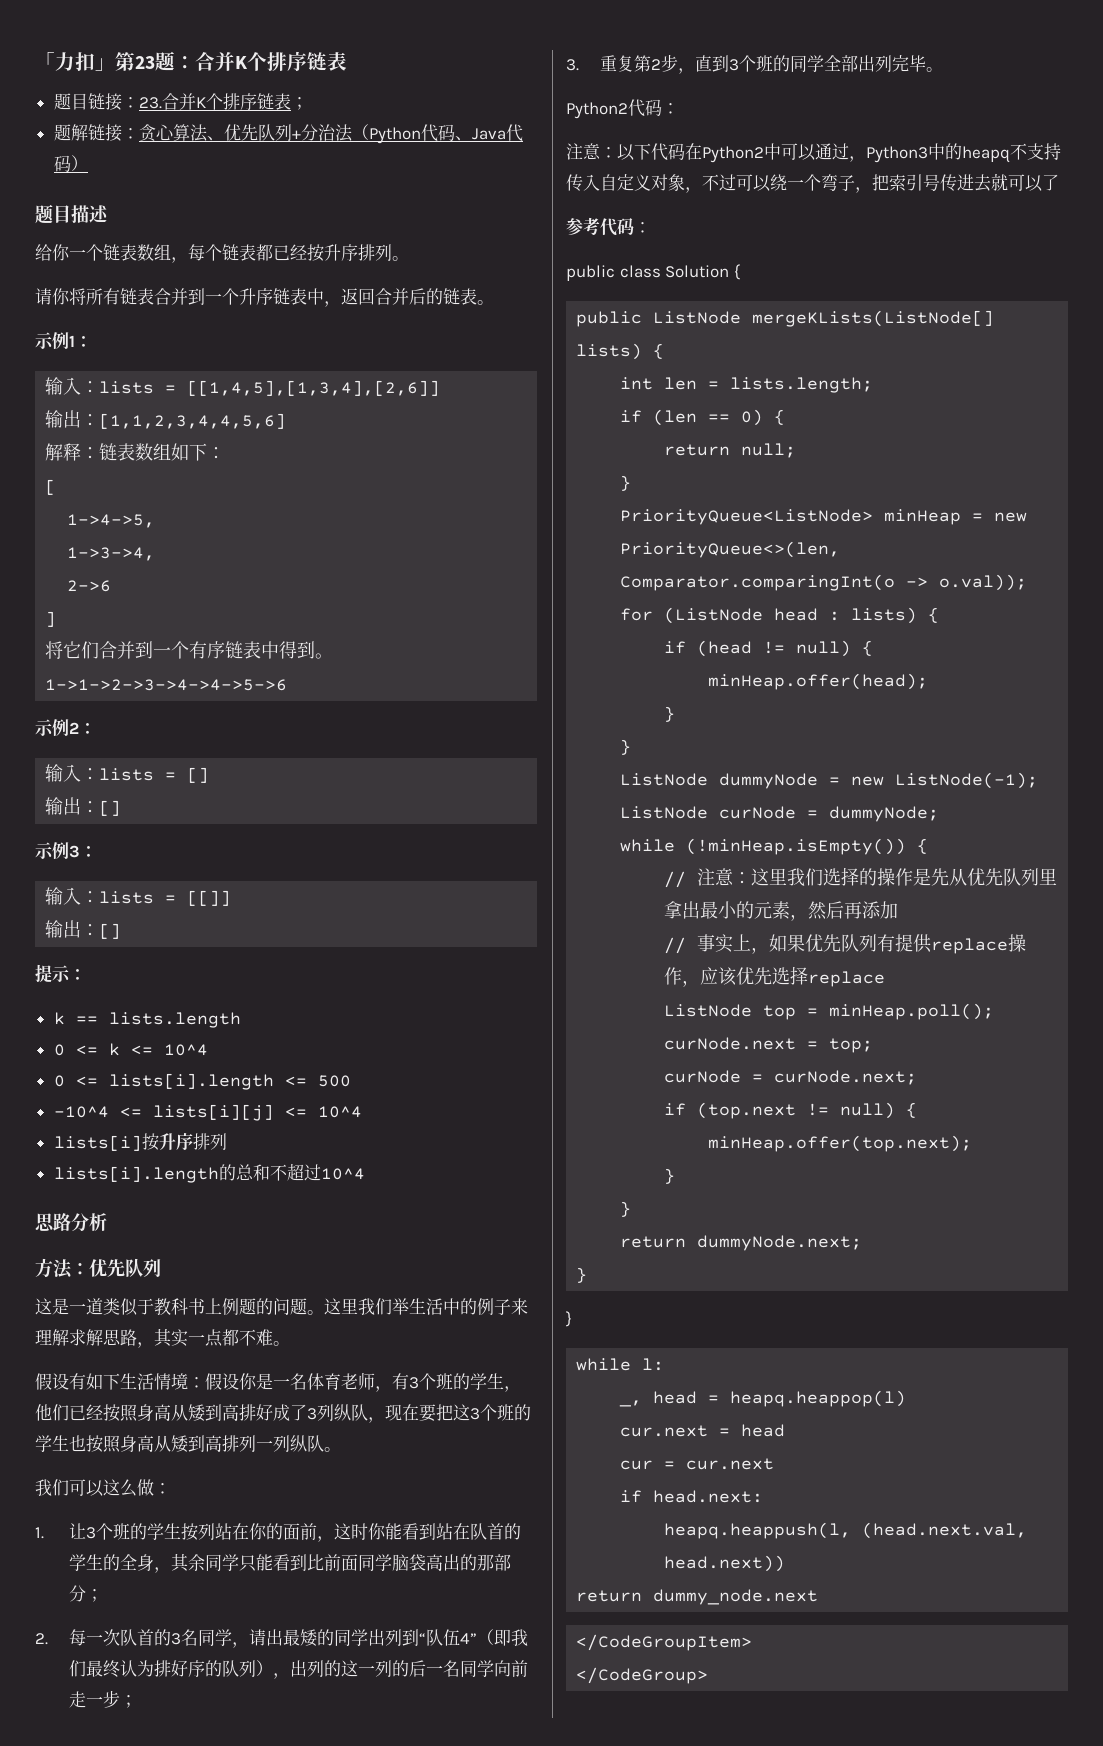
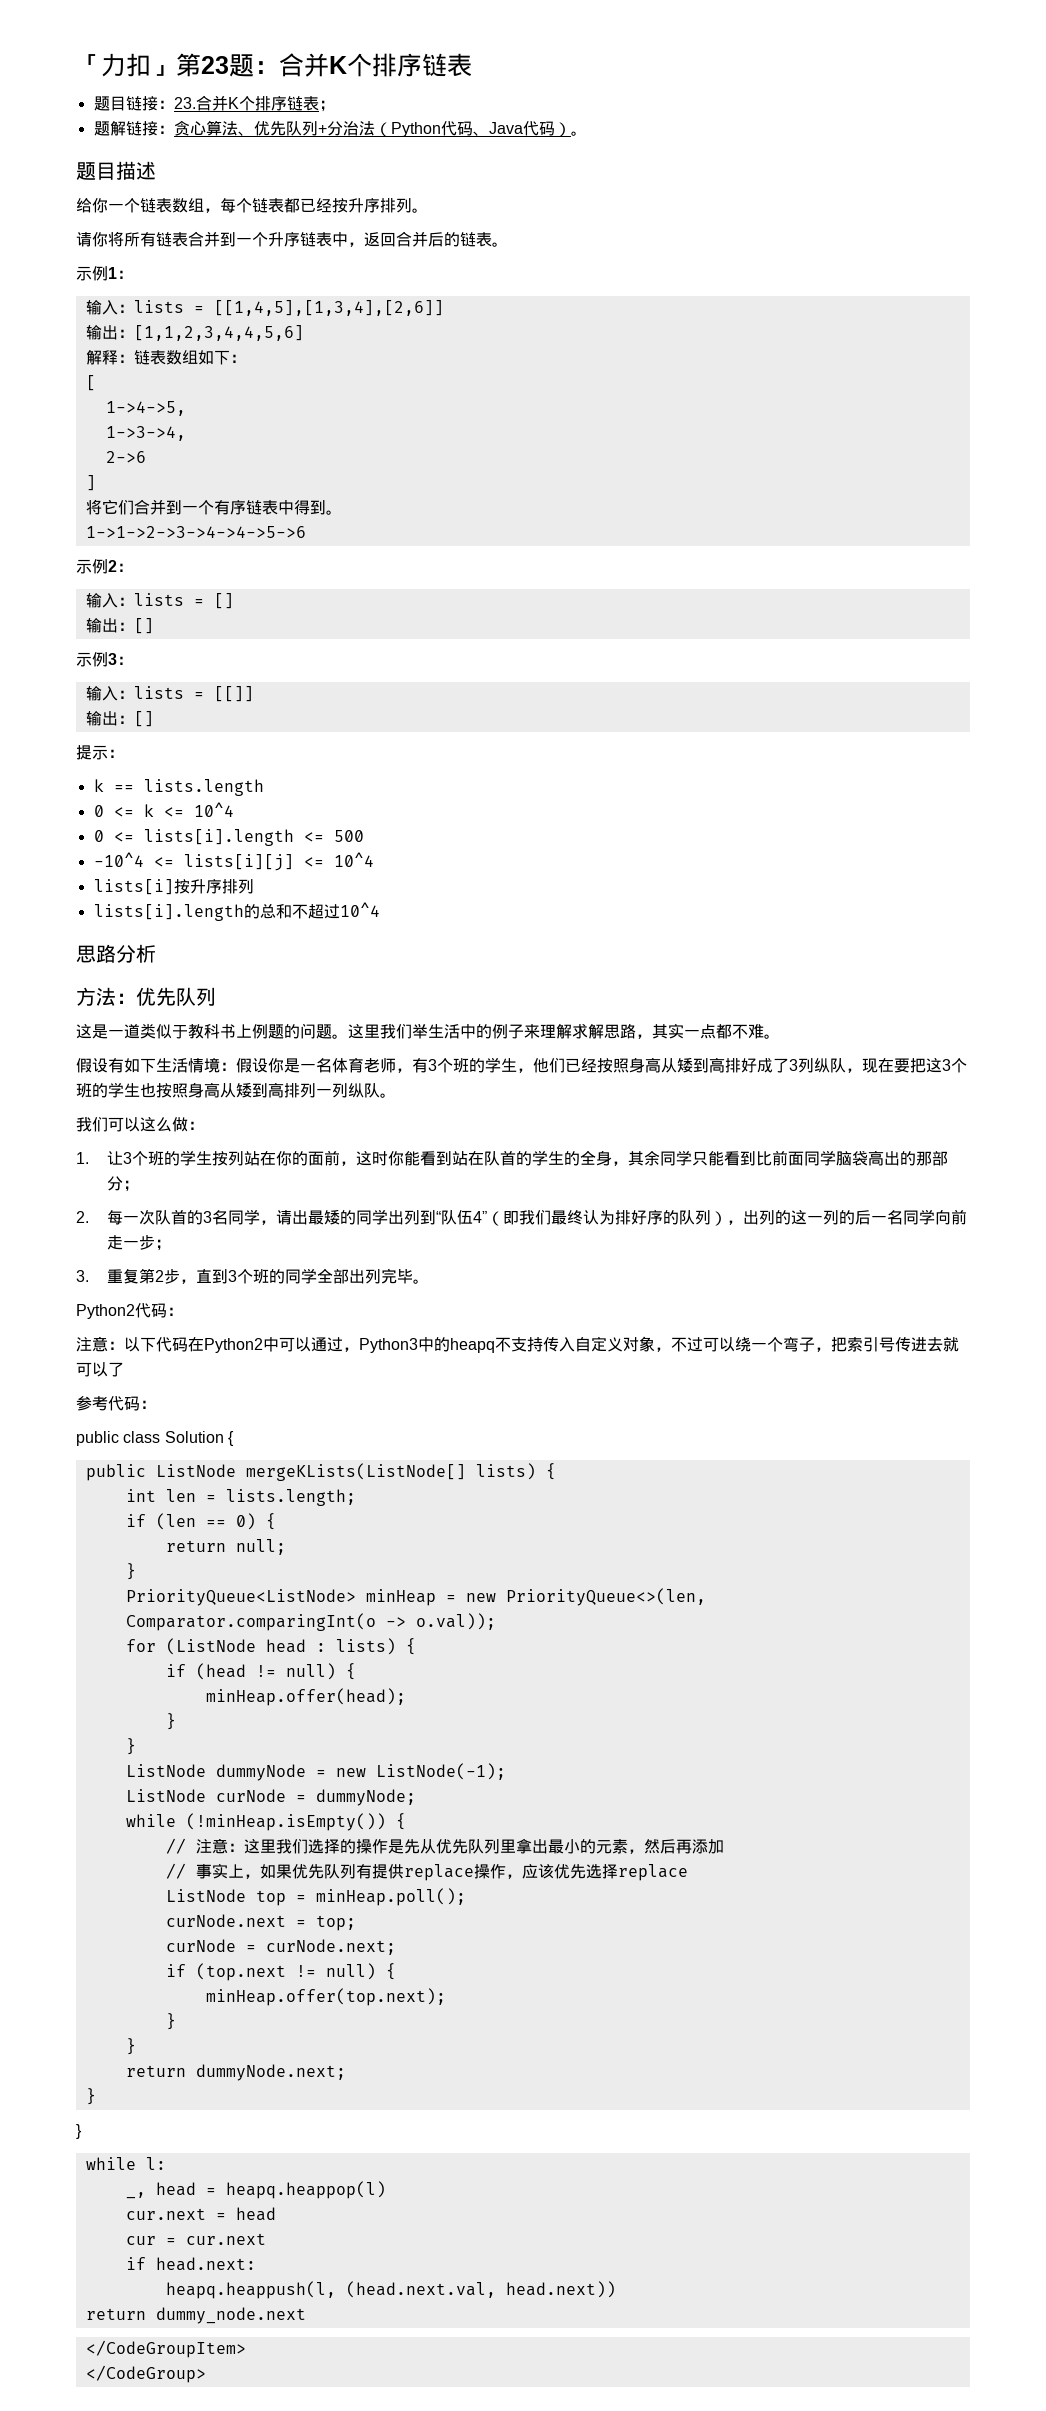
(88, 163) none -> [570,131,587,136] 。

